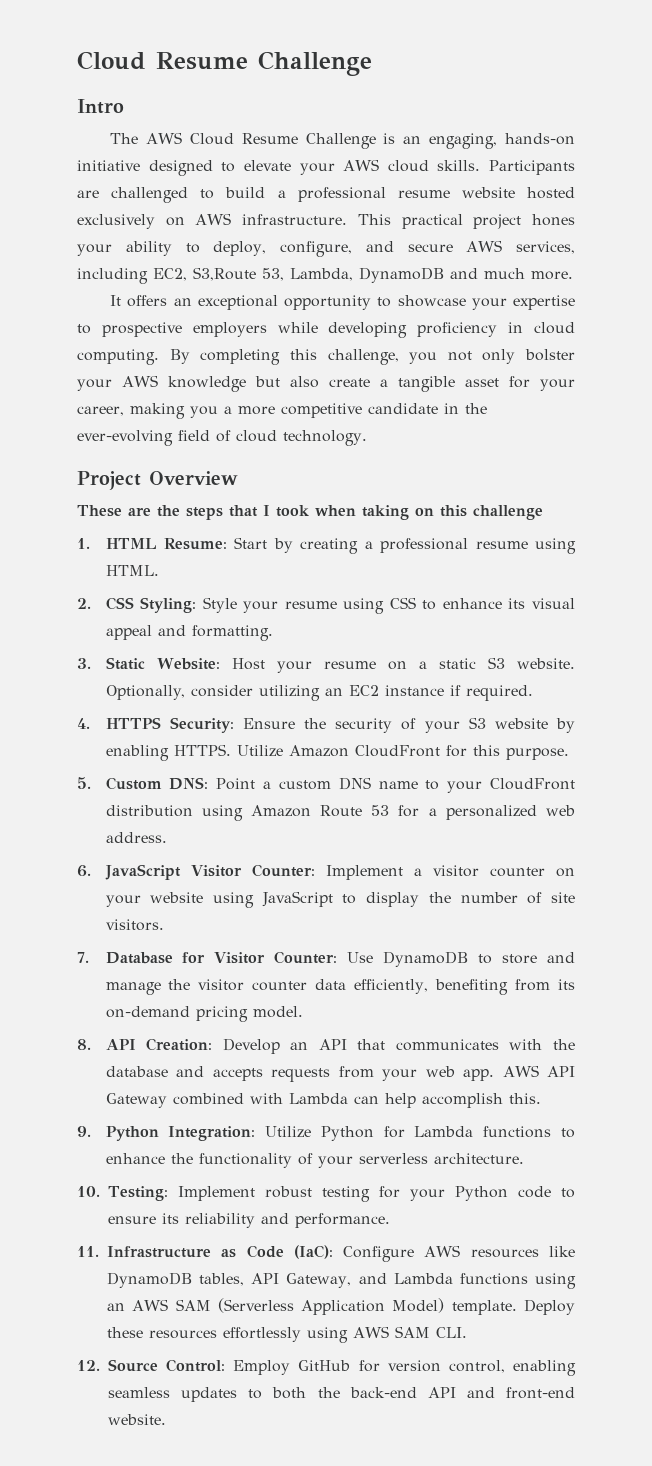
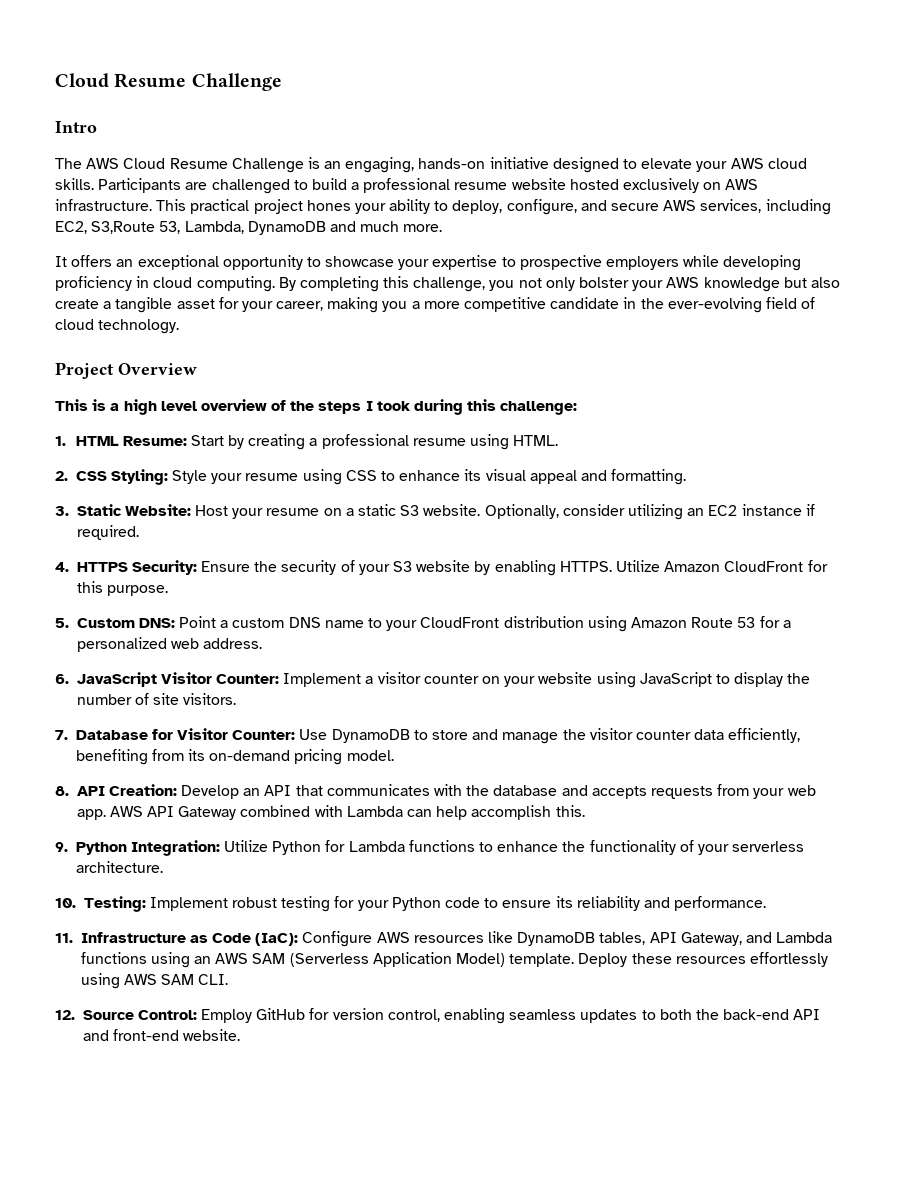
[77,505,151,517] These are -> [55,399,287,415] This is a high level overview of
[229,505,258,517] that -> (362, 407) none
[315,505,543,520] when taking on this challenge -> [414,399,578,415] during this challenge:

